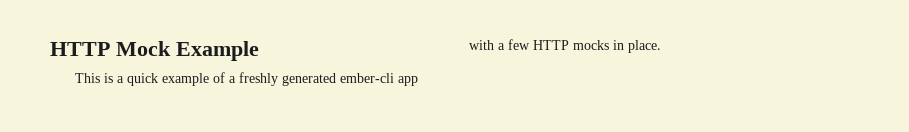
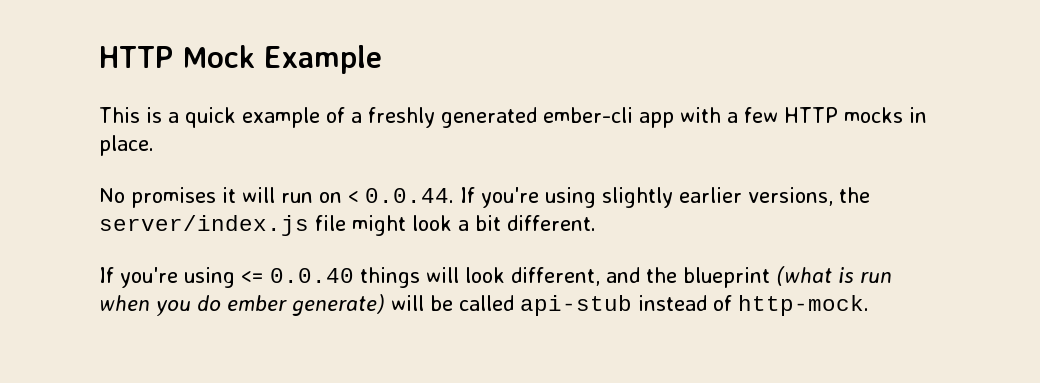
(661, 46) none -> [99,187,870,208] [99,215,596,236] [99,266,892,288] [99,294,869,316] // No promises it will run on < 0.0.44. If you're using slightly earlier versions, the server/index.js file might look a bit different. // If you're using <= 0.0.40 things will look different, and the blueprint (what is run when you do ember generate) will be called api-stub instead of http-mock.

